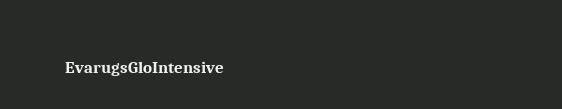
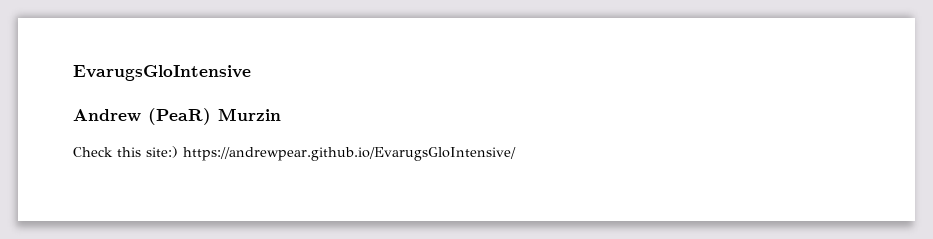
(224, 68) none -> [73,108,281,125] [73,146,516,161] // Andrew (PeaR) Murzin // Check this site:) https://andrewpear.github.io/EvarugsGloIntensive/

